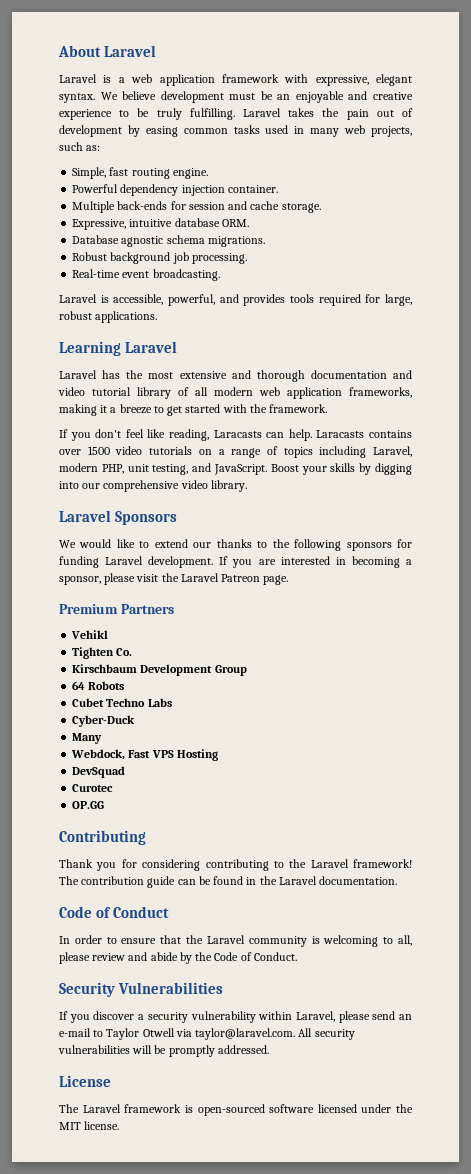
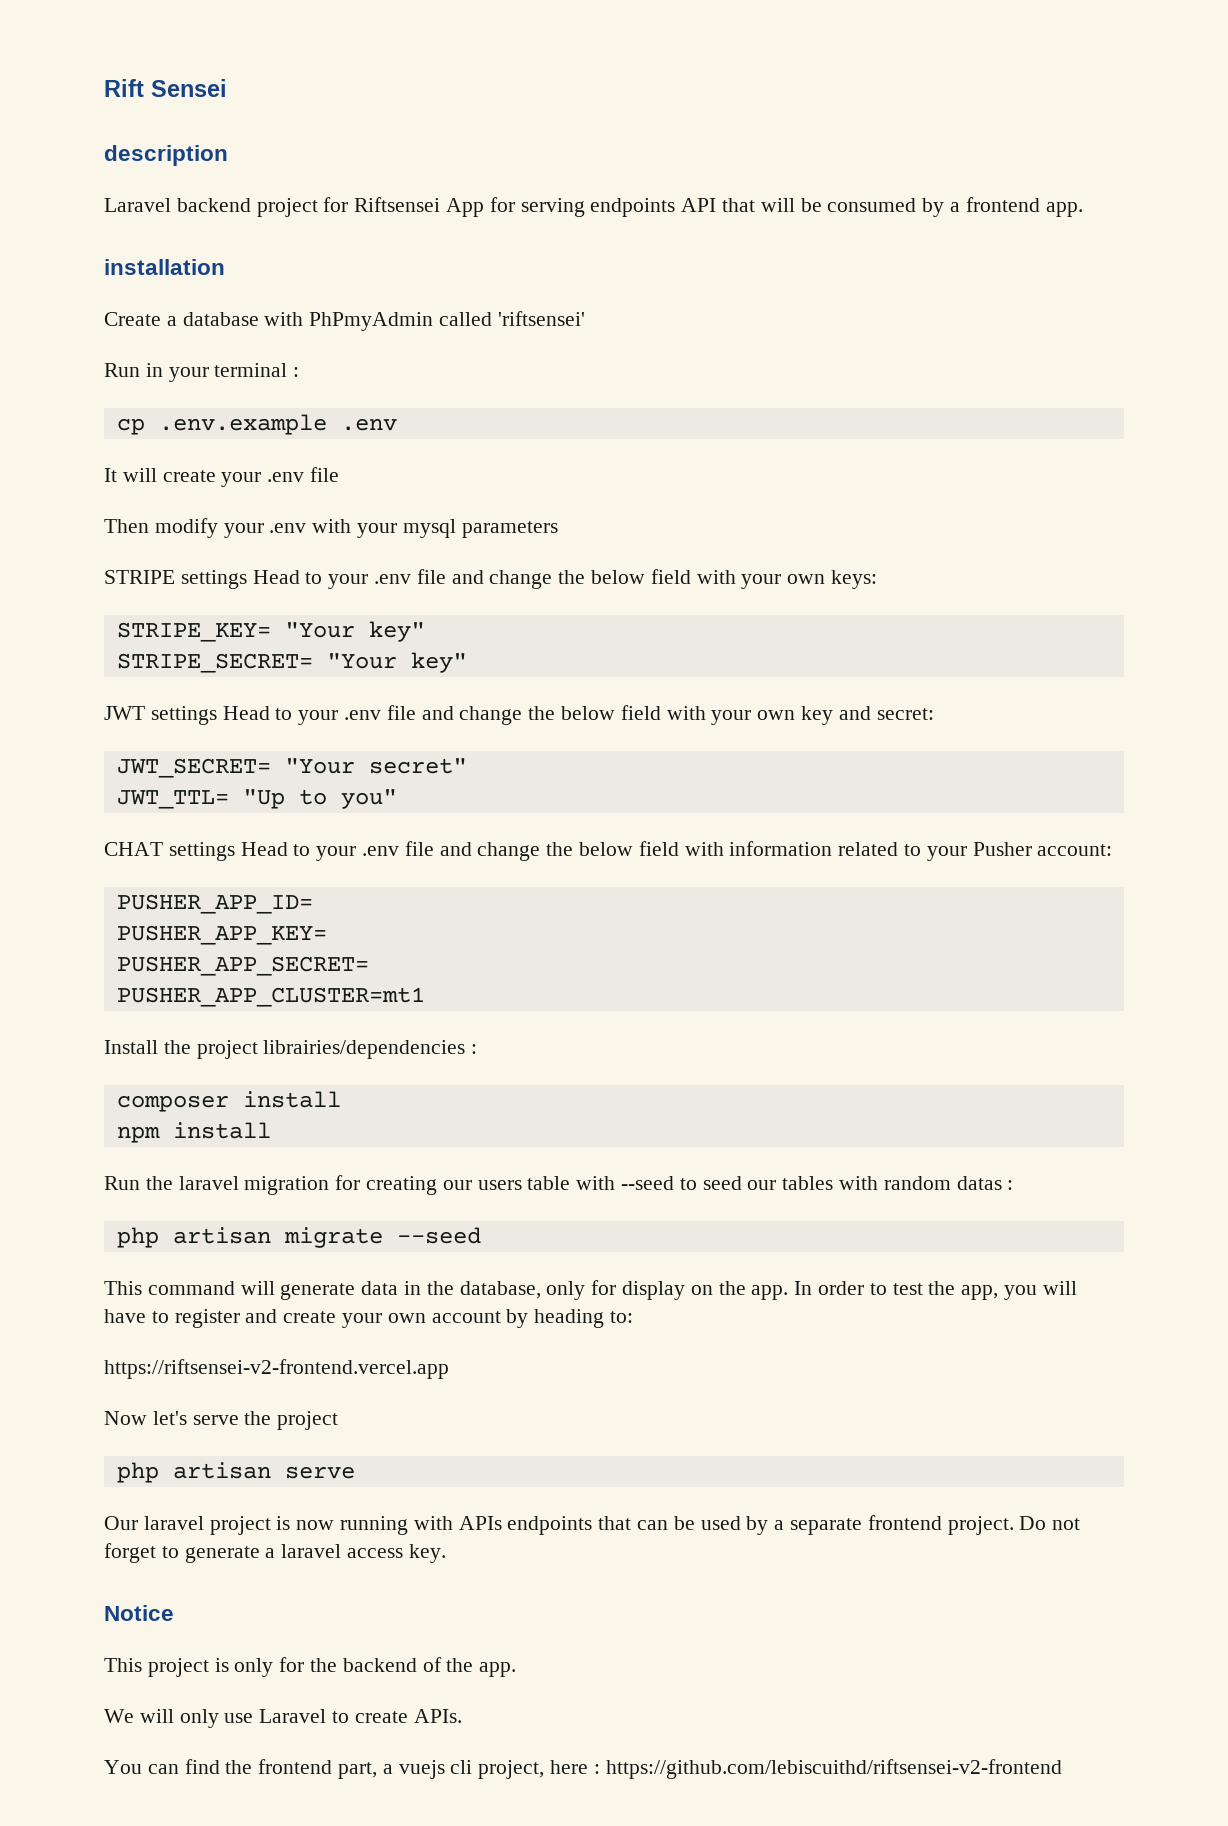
[58,45,157,57] [59,74,412,86] [59,91,413,103] [59,108,413,120] [59,125,412,137] [59,142,101,151] [72,167,208,179] [72,184,278,196] [72,201,321,213] [72,218,249,230] [72,235,265,247] [72,252,247,264] [72,269,220,281] [59,294,412,306] [59,311,158,323] [59,341,178,356] [59,370,412,382] [58,387,412,399] [59,404,328,416] [59,429,412,441] [59,446,412,458] [59,463,412,475] [59,480,247,492] [59,510,178,525] [59,539,412,551] [59,556,412,568] [59,573,289,585] [59,604,174,614] [71,630,109,639] [72,647,133,659] [72,664,247,676] [72,681,125,690] [72,698,172,707] [72,715,136,727] [72,733,103,744] [71,749,218,761] [72,766,126,778] [72,784,114,792] [72,801,105,809] [59,830,146,845] [59,859,412,871] [59,876,398,888] [59,906,170,918] [59,935,412,947] [59,952,297,964] [59,982,224,997] [59,1011,412,1023] [59,1028,355,1040] [58,1045,269,1057] [59,1075,111,1087] [59,1104,413,1116] [59,1121,120,1130] About Laravel // Laravel is a web application framework with expressive, elegant syntax. We believe development must be an enjoyable and creative experience to be truly fulfilling. Laravel takes the pain out of development by easing common tasks used in many web projects, such as: // Simple, fast routing engine. // Powerful dependency injection container. // Multiple back-ends for session and cache storage. // Expressive, intuitive database ORM. // Database agnostic schema migrations. // Robust background job processing. // Real-time event broadcasting. // Laravel is accessible, powerful, and provides tools required for large, robust applications. // Learning Laravel // Laravel has the most extensive and thorough documentation and video tutorial library of all modern web application frameworks, making it a breeze to get started with the framework. // If you don't feel like reading, Laracasts can help. Laracasts contains over 1500 video tutorials on a range of topics including Laravel, modern PHP, unit testing, and JavaScript. Boost your skills by digging into our comprehensive video library. // Laravel Sponsors // We would like to extend our thanks to the following sponsors for funding Laravel development. If you are interested in becoming a sponsor, please visit the Laravel Patreon page. // Premium Partners // Vehikl // Tighten Co. // Kirschbaum Development Group // 64 Robots // Cubet Techno Labs // Cyber-Duck // Many // Webdock, Fast VPS Hosting // DevSquad // Curotec // OP.GG // Contributing // Thank you for considering contributing to the Laravel framework! The contribution guide can be found in the Laravel documentation. // Code of Conduct // In order to ensure that the Laravel community is welcoming to all, please review and abide by the Code of Conduct. // Security Vulnerabilities // If you discover a security vulnerability within Laravel, please send an e-mail to Taylor Otwell via taylor@laravel.com. All security vulnerabilities will be promptly addressed. // License // The Laravel framework is open-sourced software licensed under the MIT license. -> [104,79,227,97] [104,145,228,166] [104,197,1083,217] [104,259,225,275] [104,311,585,331] [104,363,300,382] [116,414,397,435] [104,467,340,487] [104,518,558,538] [104,569,878,589] [116,621,425,642] [116,652,467,673] [104,705,934,725] [116,758,467,778] [116,789,397,809] [104,841,1113,861] [116,894,313,914] [116,925,327,945] [116,956,369,976] [116,987,425,1007] [104,1040,478,1059] [116,1091,341,1112] [116,1122,271,1143] [104,1175,1014,1195] [116,1227,481,1248] [104,1280,1077,1300] [104,1309,634,1328] [104,1359,449,1379] [104,1411,339,1430] [116,1462,355,1483] [104,1515,1081,1535] [104,1543,446,1563] [104,1605,174,1621] [104,1657,517,1677] [104,1709,462,1728] [104,1759,1062,1779] Rift Sensei // description // Laravel backend project for Riftsensei App for serving endpoints API that will be consumed by a frontend app. // installation // Create a database with PhPmyAdmin called 'riftsensei' // Run in your terminal : // cp .env.example .env // It will create your .env file // Then modify your .env with your mysql parameters // STRIPE settings Head to your .env file and change the below field with your own keys: // STRIPE_KEY= "Your key" // STRIPE_SECRET= "Your key" // JWT settings Head to your .env file and change the below field with your own key and secret: // JWT_SECRET= "Your secret" // JWT_TTL= "Up to you" // CHAT settings Head to your .env file and change the below field with information related to your Pusher account: // PUSHER_APP_ID= // PUSHER_APP_KEY= // PUSHER_APP_SECRET= // PUSHER_APP_CLUSTER=mt1 // Install the project librairies/dependencies : // composer install // npm install // Run the laravel migration for creating our users table with --seed to seed our tables with random datas : // php artisan migrate --seed // This command will generate data in the database, only for display on the app. In order to test the app, you will have to register and create your own account by heading to: // https://riftsensei-v2-frontend.vercel.app // Now let's serve the project // php artisan serve // Our laravel project is now running with APIs endpoints that can be used by a separate frontend project. Do not forget to generate a laravel access key. // Notice // This project is only for the backend of the app. // We will only use Laravel to create APIs. // You can find the frontend part, a vuejs cli project, here : https://github.com/lebiscuithd/riftsensei-v2-frontend

